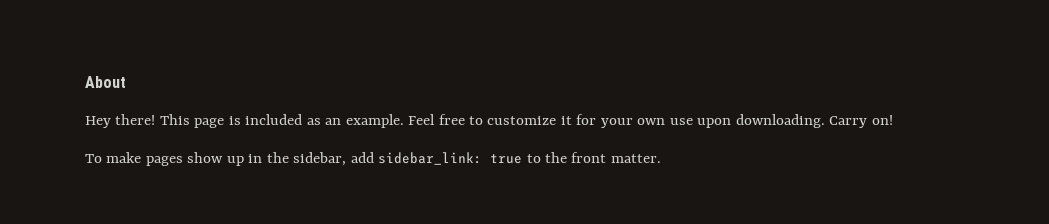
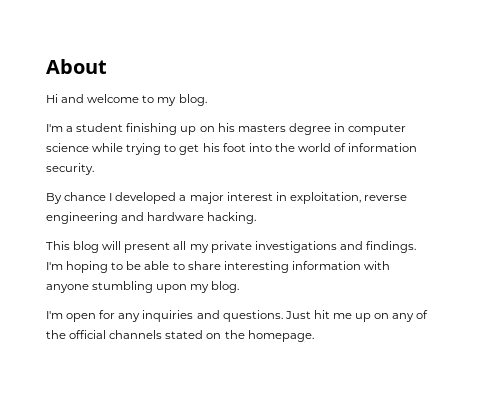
[85,114,893,128] [85,152,661,166] Hey there! This page is included as an example. Feel free to customize it for your own use upon downloading. Carry on! // To make pages show up in the sidebar, add sidebar_link: true to the front matter. -> [46,94,207,106] [46,123,407,135] [46,143,418,155] [46,163,94,175] [46,192,407,204] [46,212,257,224] [46,241,416,253] [46,261,390,273] [46,281,240,293] [46,310,429,322] [46,330,314,342] Hi and welcome to my blog. // I'm a student finishing up on his masters degree in computer science while trying to get his foot into the world of information security. // By chance I developed a major interest in exploitation, reverse engineering and hardware hacking. // This blog will present all my private investigations and findings. I'm hoping to be able to share interesting information with anyone stumbling upon my blog. // I'm open for any inquiries and questions. Just hit me up on any of the official channels stated on the homepage.

